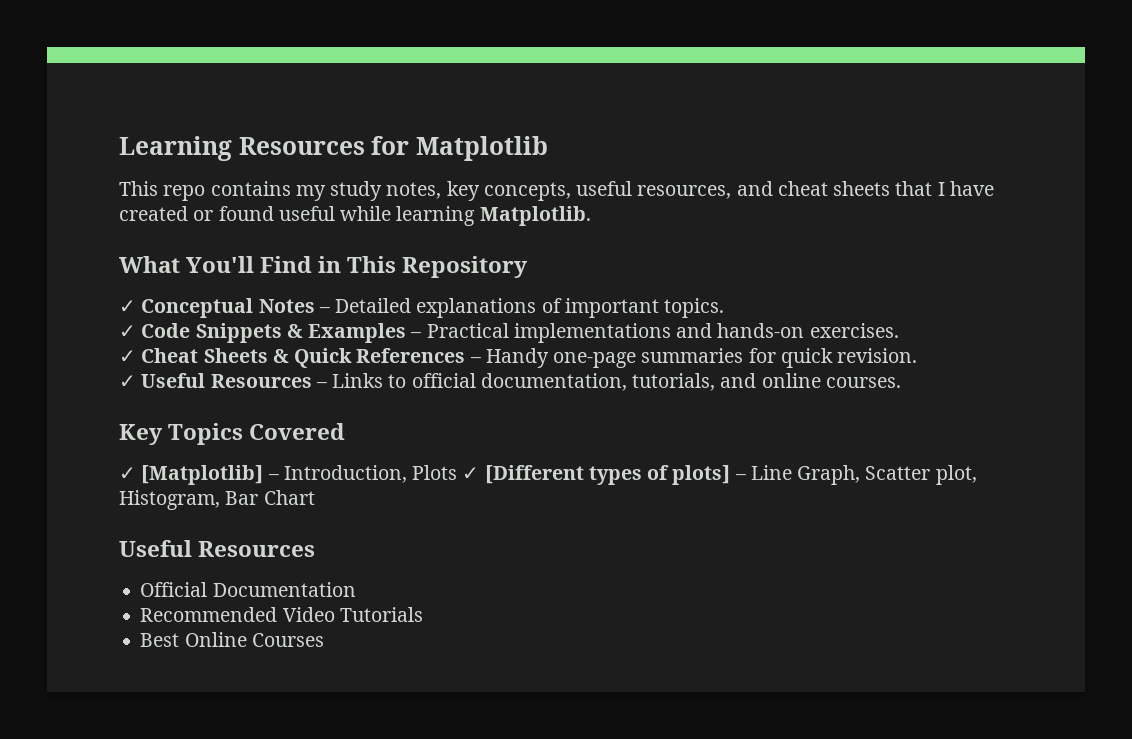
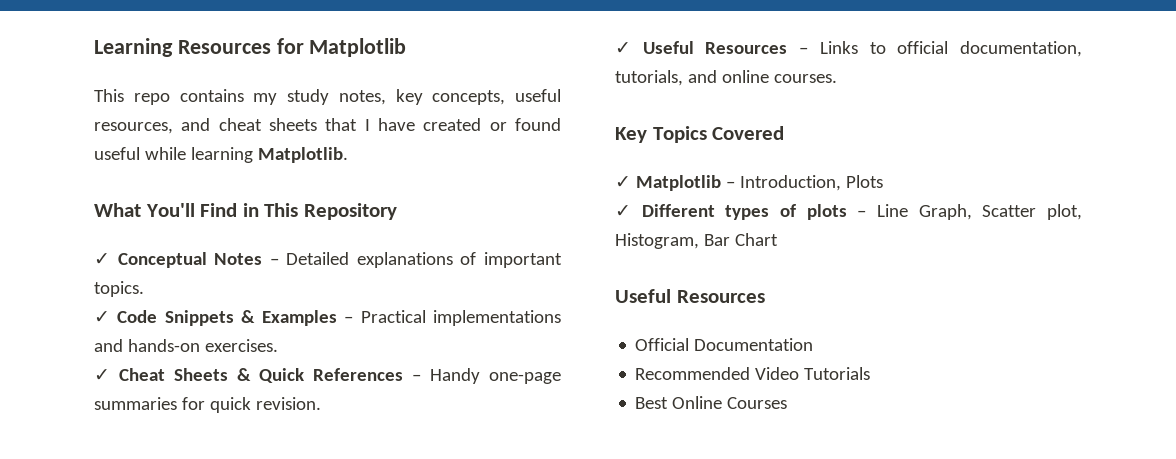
[141,465,264,485] [Matplotlib] -> [635,175,721,191] Matplotlib
[462,465,584,484] ✓ [Different -> [615,204,715,217] // ✓ Different
[672,465,731,485] plots] -> [806,204,847,220] plots

